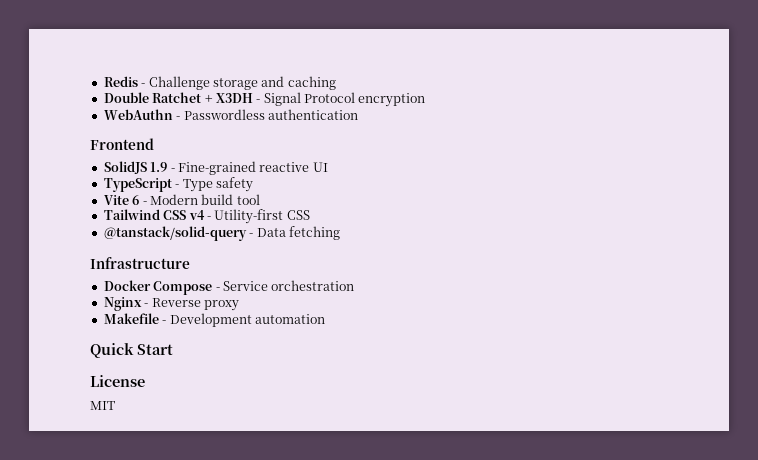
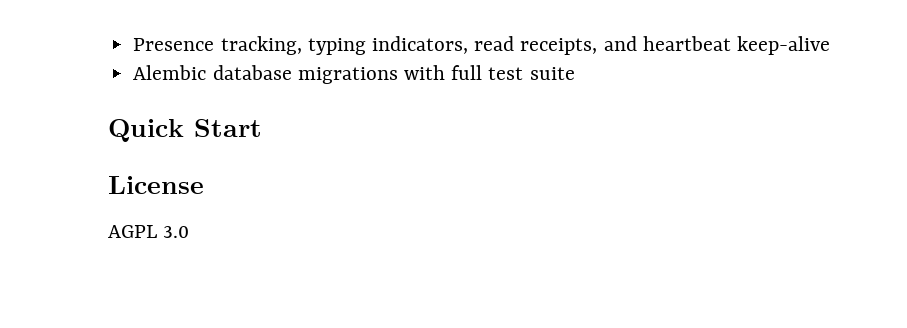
[103,76,336,90] [103,92,426,107] [103,109,358,120] [90,138,154,150] [103,161,328,175] [103,177,253,192] [103,194,260,205] [103,209,310,224] [103,226,340,241] [90,257,190,269] [103,280,355,295] [103,297,239,311] [103,313,325,327] Redis - Challenge storage and caching // Double Ratchet + X3DH - Signal Protocol encryption // WebAuthn - Passwordless authentication // Frontend // SolidJS 1.9 - Fine-grained reactive UI // TypeScript - Type safety // Vite 6 - Modern build tool // Tailwind CSS v4 - Utility-first CSS // @tanstack/solid-query - Data fetching // Infrastructure // Docker Compose - Service orchestration // Nginx - Reverse proxy // Makefile - Development automation -> [133,36,830,55] [133,65,575,84] Presence tracking, typing indicators, read receipts, and heartbeat keep-alive // Alembic database migrations with full test suite
[90,401,115,410] MIT -> [108,225,190,238] AGPL 3.0

